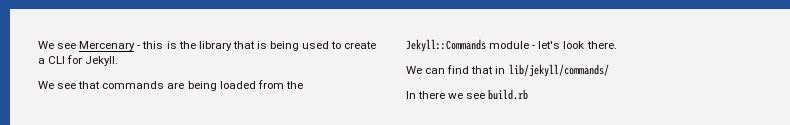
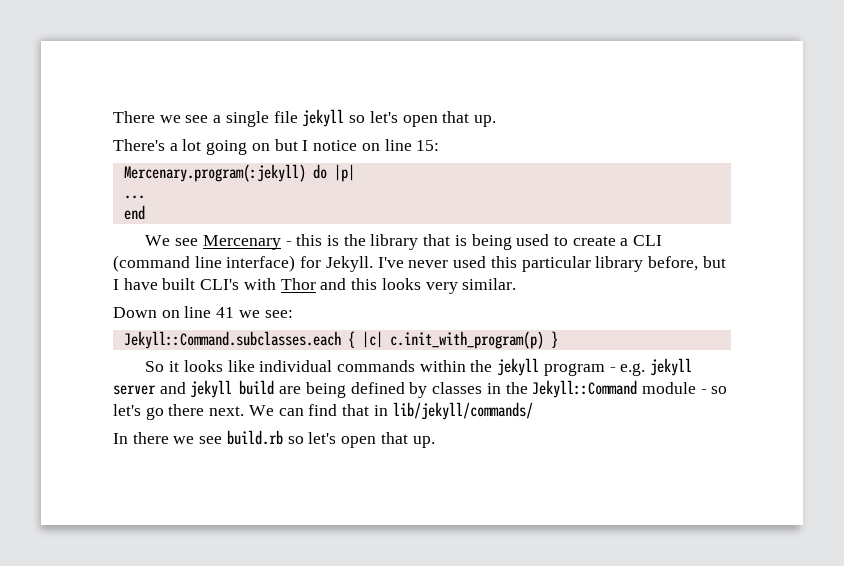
(38, 45) none -> [113,109,496,127] [113,139,440,155] [123,164,355,182] [123,195,145,199] [123,205,145,220] There we see a single file jekyll so let's open that up. // There's a lot going on but I notice on line 15: // Mercenary.program(:jekyll) do |p| // ... // end //
(66, 60) none -> [113,255,296,272] (command line interface)
[38,80,303,91] [406,39,617,52] // We see that commands are being loaded from the Jekyll::Commands module - let's look there. // -> [377,256,726,272] [113,278,517,294] [113,306,293,318] [123,331,558,349] [145,358,693,376] [113,380,728,398] [113,404,245,420] I've never used this particular library before, but I have built CLI's with Thor and this looks very similar. // Down on line 41 we see: // Jekyll::Command.subclasses.each { |c| c.init_with_program(p) } // So it looks like individual commands within the jekyll program - e.g. jekyll server and jekyll build are being defined by classes in the Jekyll::Command module - so let's go there next.
(529, 94) none -> [287,432,435,448] so let's open that up.

